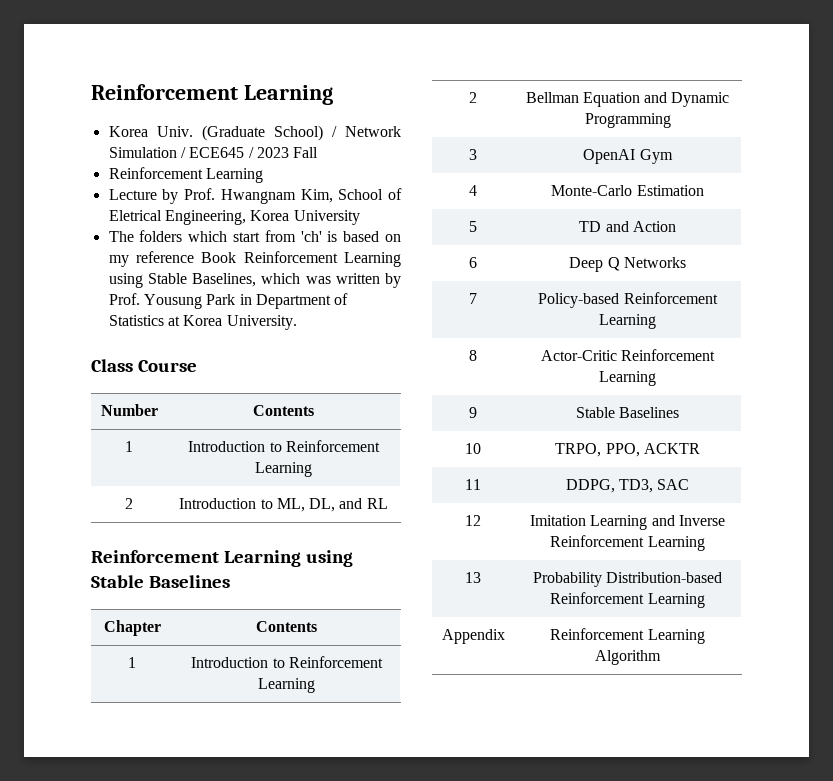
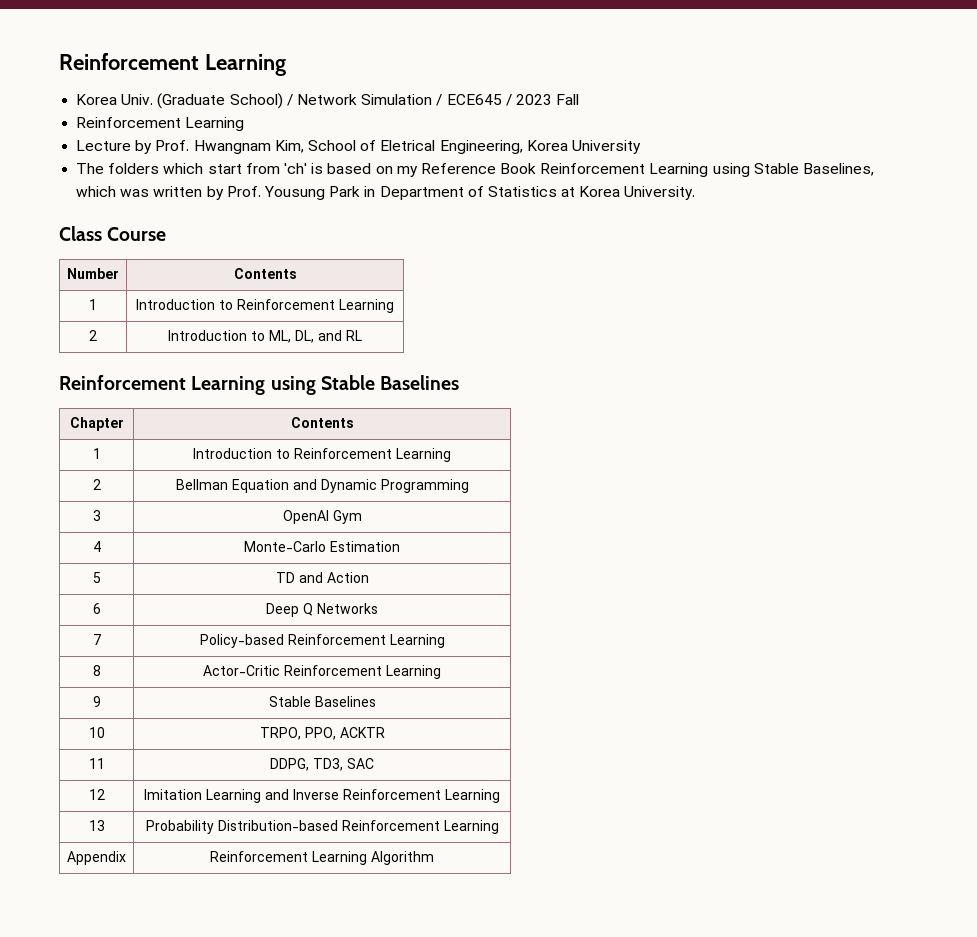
[135,251,194,263] reference -> [420,163,496,174] Reference

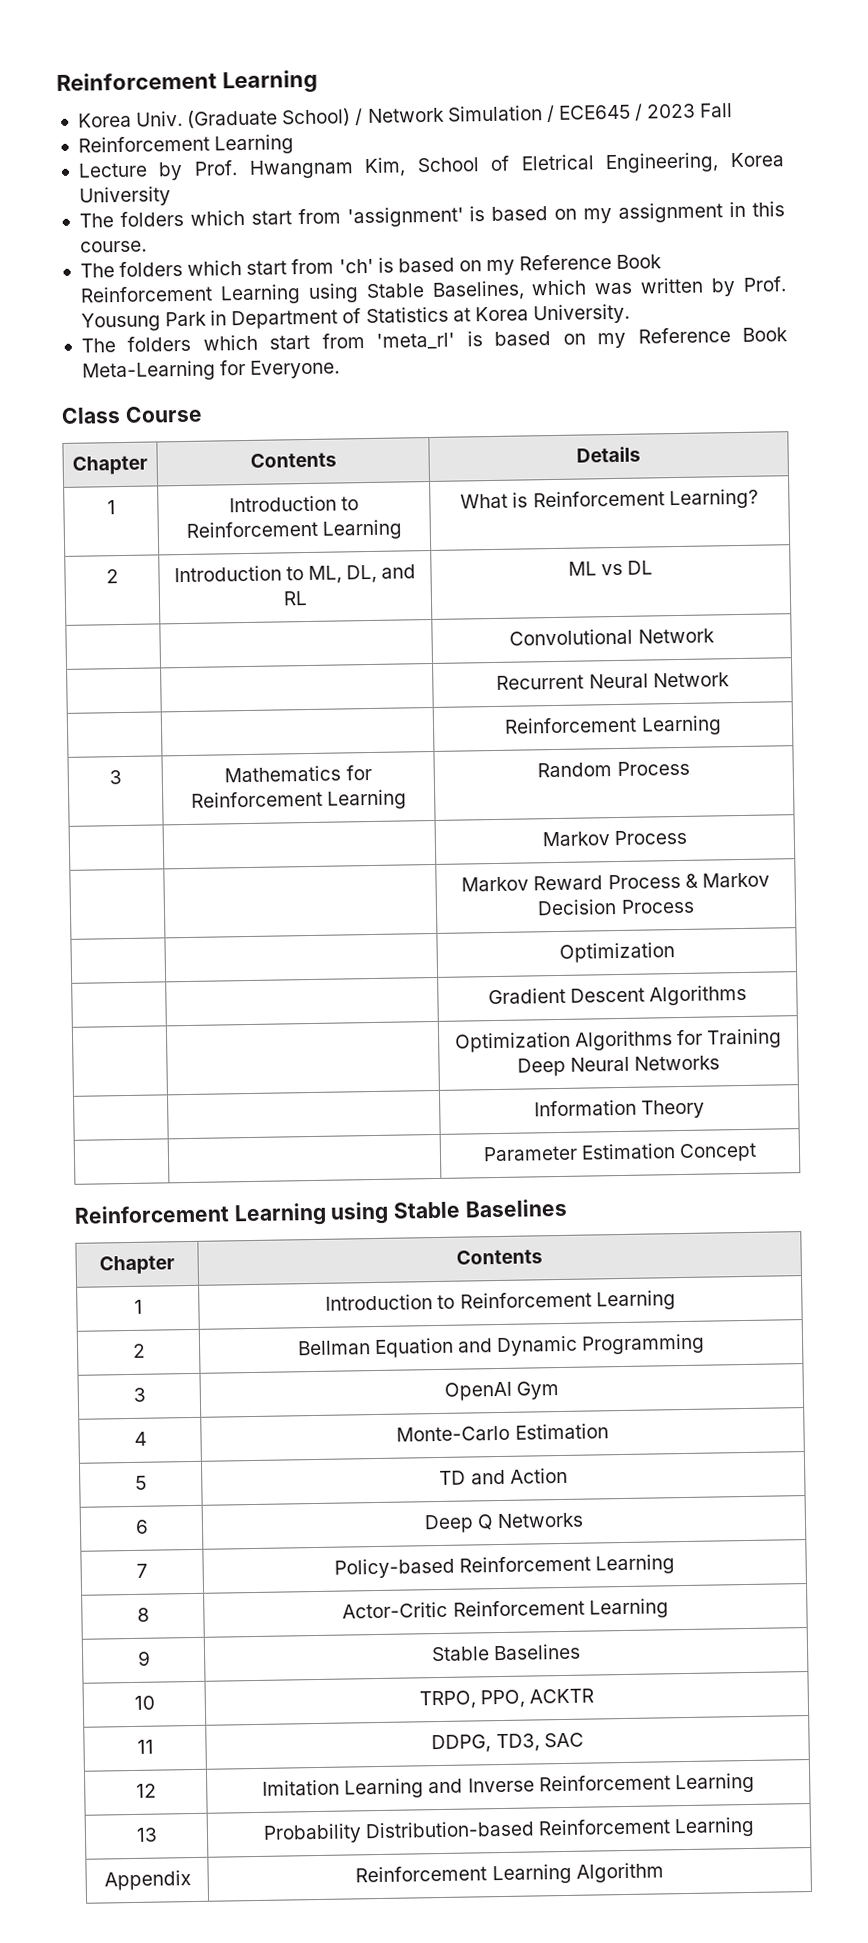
(641, 147) none -> [78,201,785,228] [79,240,147,253] // The folders which start from 'assignment' is based on my assignment in this course.
(696, 193) none -> [80,327,788,353] [81,359,341,382] // The folders which start from 'meta_rl' is based on my Reference Book Meta-Learning for Everyone.
[67,268,119,279] [233,268,297,279] [89,299,97,310] [136,299,395,313] Number | Contents // 1 | Introduction to Reinforcement Learning -> [72,455,148,475] [249,452,337,468] [576,446,641,463] [106,500,116,515] [228,495,360,513] [185,519,403,540] [460,488,759,510] Chapter | Contents | Details // 1 | Introduction to Reinforcement Learning | What is Reinforcement Learning?
(363, 335) none -> [567,560,654,576] [509,628,715,646] [496,672,730,690] [504,715,722,736] [108,770,122,785] [224,764,372,783] [190,789,408,810] [537,760,690,778] [541,829,688,847] [461,872,770,892] [537,898,695,916] [558,942,675,963] [487,984,748,1006] [454,1028,783,1053] [516,1055,721,1077] [533,1099,706,1119] [482,1142,758,1163] | ML vs DL // | | Convolutional Network // | | Recurrent Neural Network // | | Reinforcement Learning // 3 | Mathematics for Reinforcement Learning | Random Process // | | Markov Process // | | Markov Reward Process & Markov Decision Process // | | Optimization // | | Gradient Descent Algorithms // | | Optimization Algorithms for Training Deep Neural Networks // | | Information Theory // | | Parameter Estimation Concept

